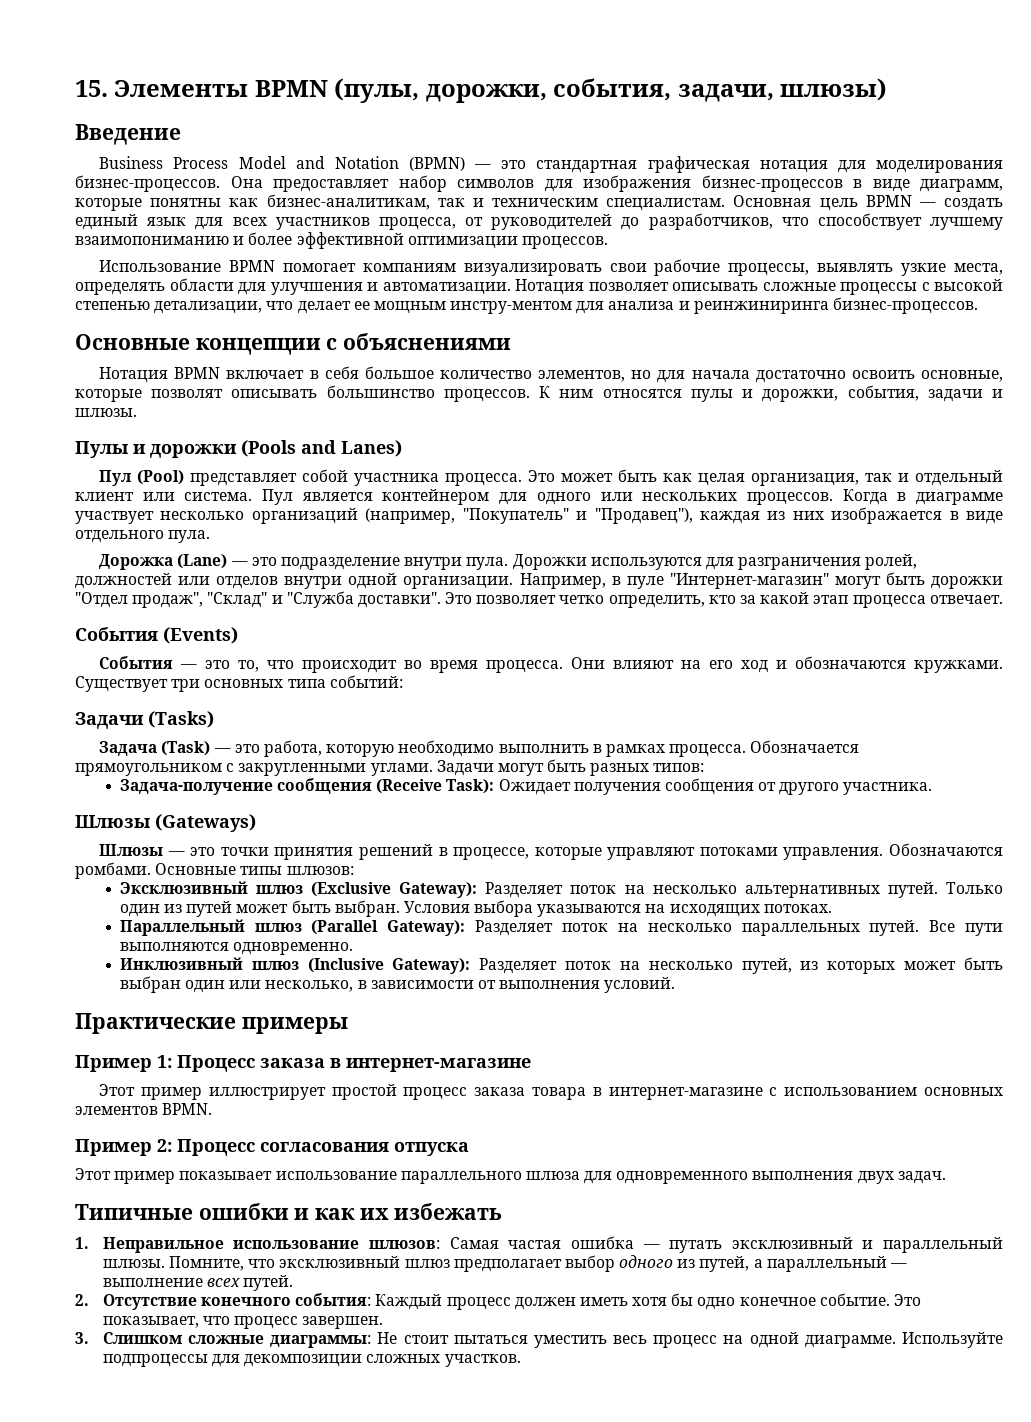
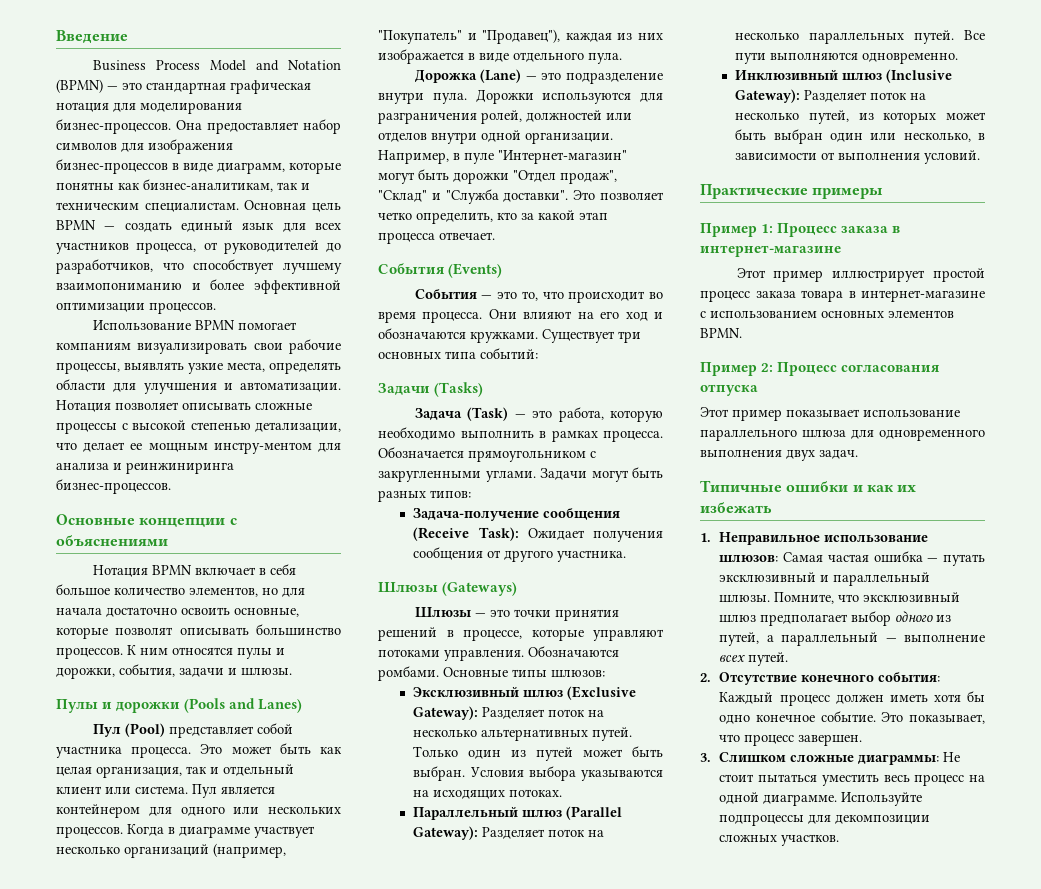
[75,78,888,103] 15. Элементы BPMN (пулы, дорожки, события, задачи, шлюзы) // -> (56, 37) none

